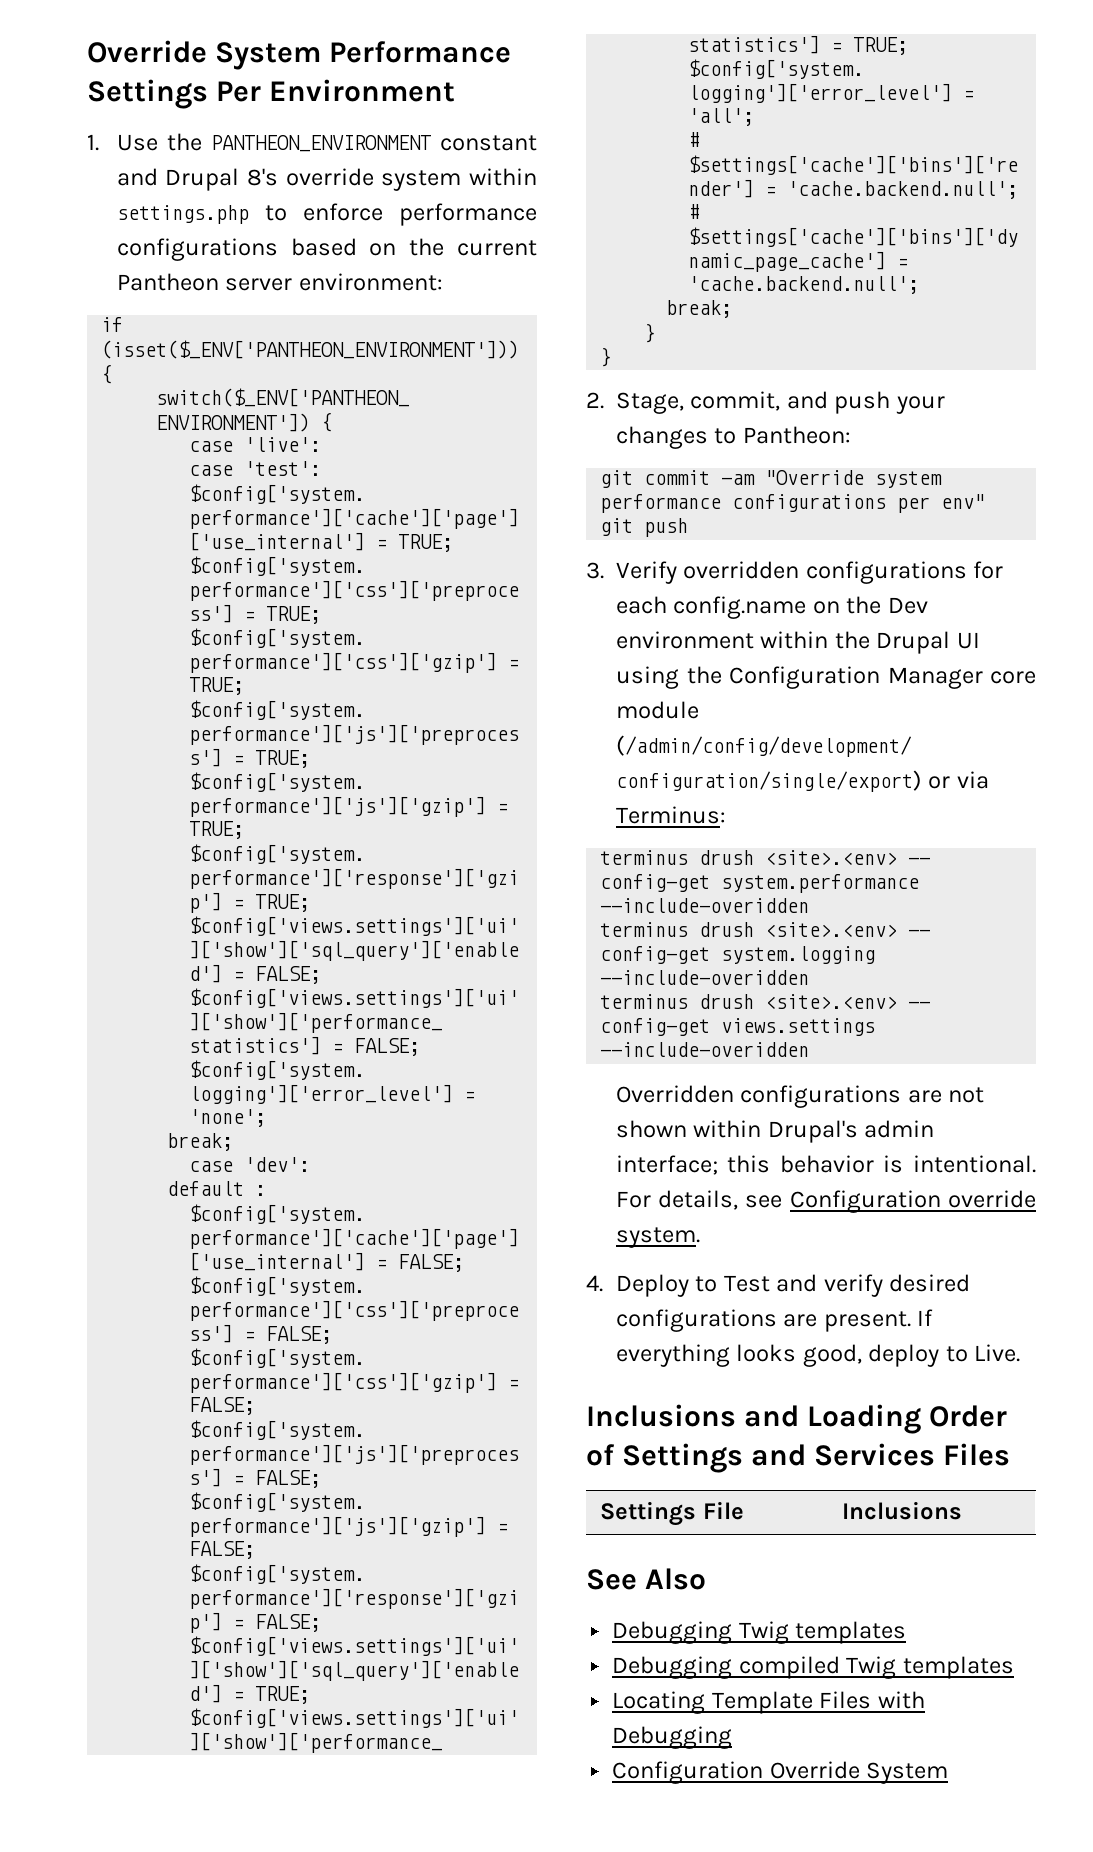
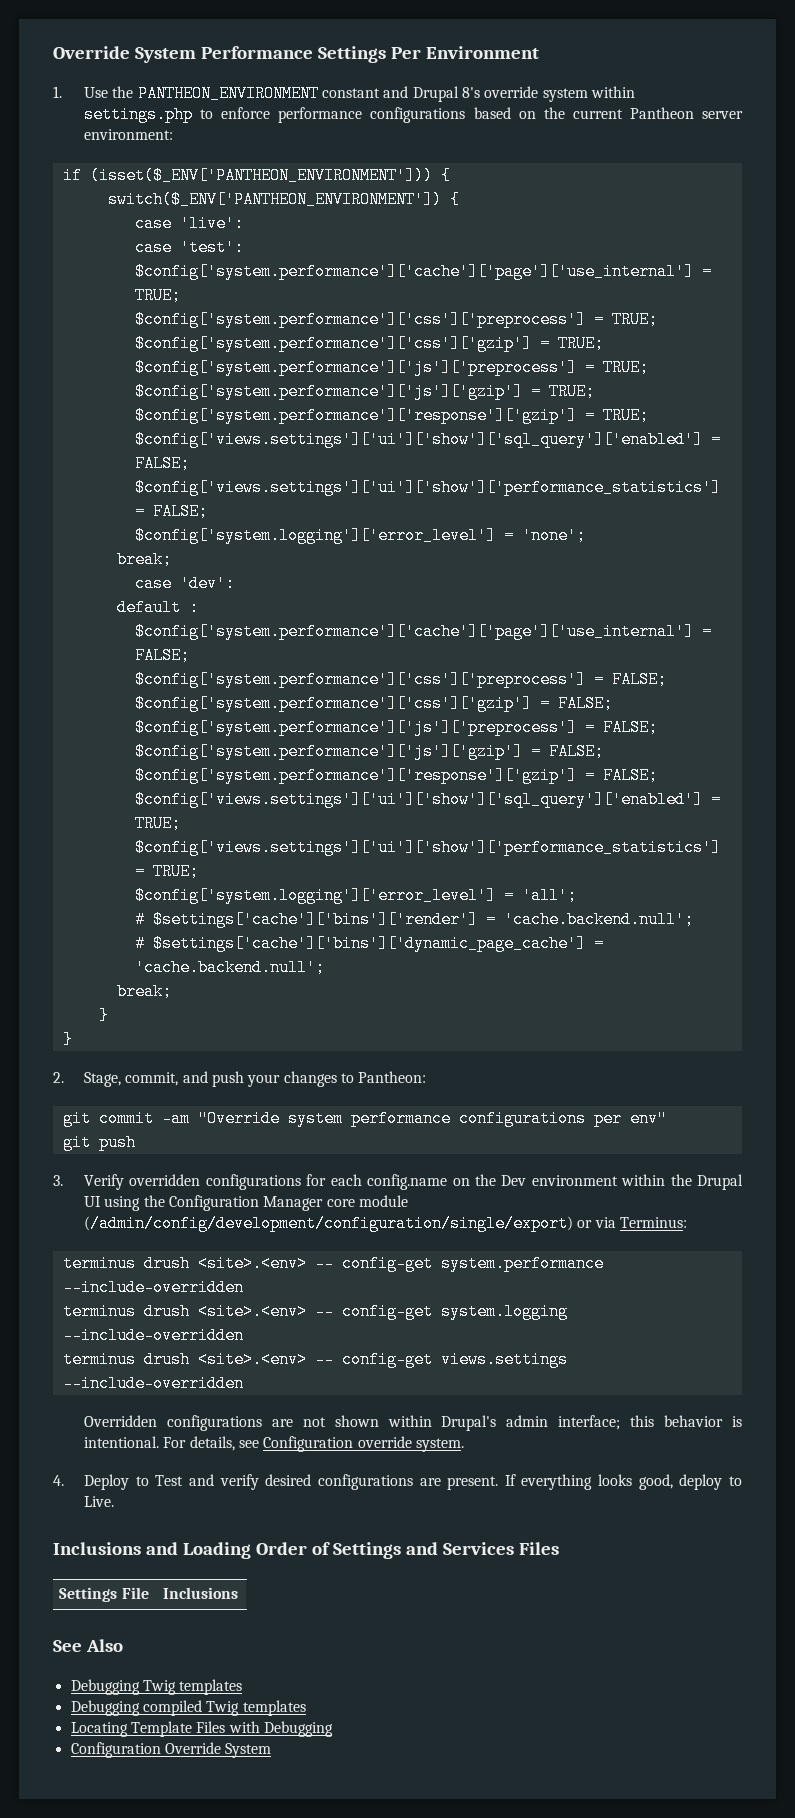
[600,898,810,913] --include-overidden -> [62,1279,244,1296] --include-overridden
[600,970,810,985] --include-overidden -> [62,1327,244,1344] --include-overridden
[600,1042,810,1057] --include-overidden -> [62,1375,244,1392] --include-overridden

